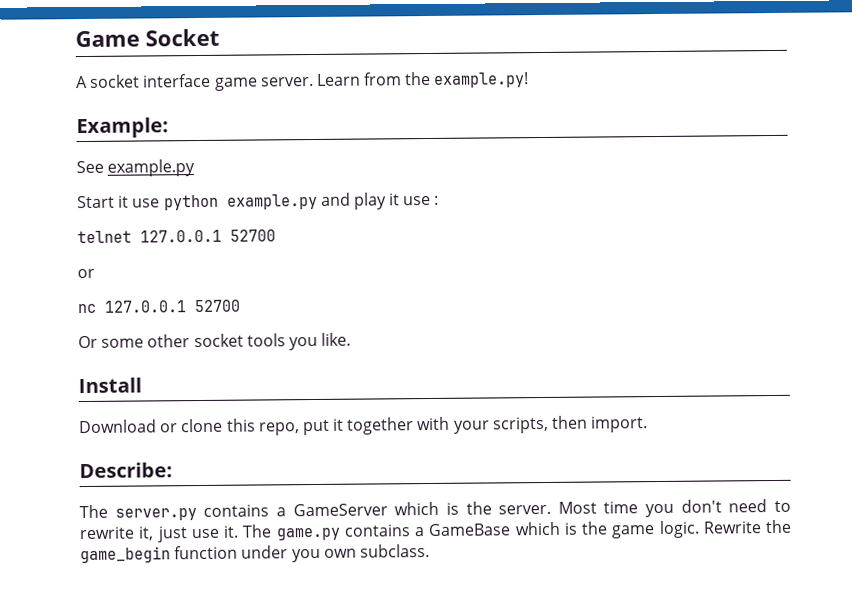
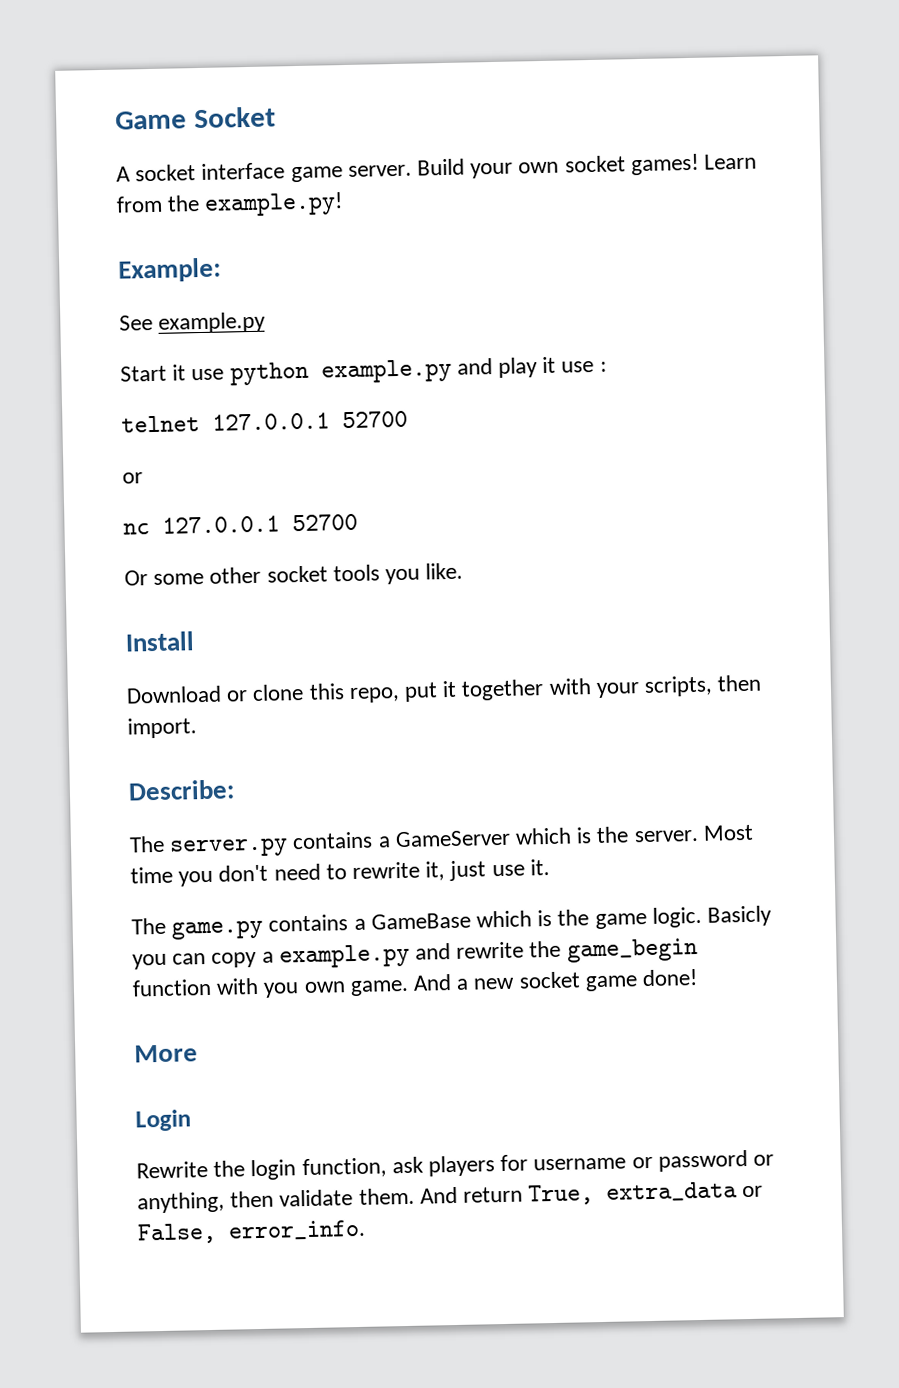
(314, 82) none -> [417,153,699,179] Build your own socket games!
(239, 531) none -> (550, 867) //
[702,521,762,534] Rewrite -> [707,905,773,927] [132,941,525,970] Basicly you can copy a example.py and rewrite
[241,545,289,559] under -> [216,977,260,995] with
[359,544,430,558] subclass. -> [349,968,698,997] [134,1044,198,1063] [135,1109,191,1132] [136,1150,775,1181] [137,1181,764,1214] [137,1219,366,1245] game. And a new socket game done! // More // Login // Rewrite the login function, ask players for username or password or anything, then validate them. And return True, extra_data or False, error_info.

